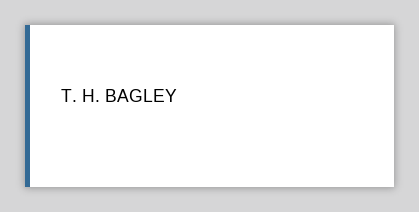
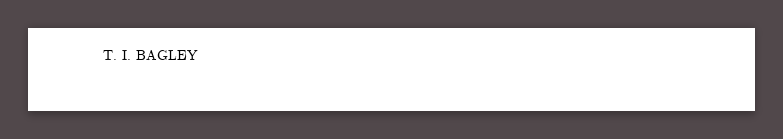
[82,89,100,102] H. -> [122,50,131,60] I.

